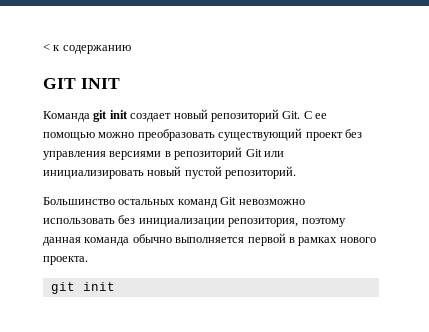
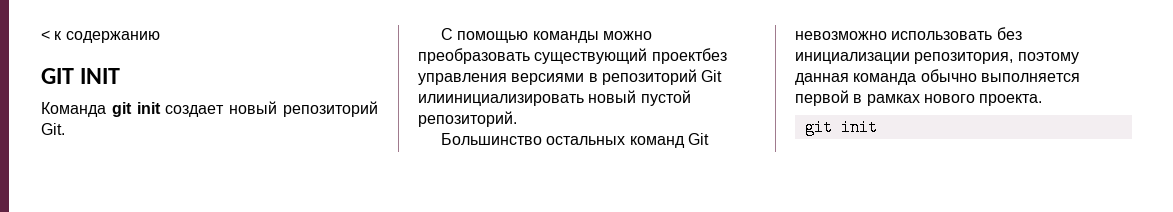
[303,111,327,119] [43,132,95,141] С ее помощью -> [441,28,599,43] // С помощью команды
[305,129,362,141] проект без -> [651,48,727,64] проектбез
[263,151,284,157] [43,170,144,179] или инициализировать -> [418,94,584,106] илиинициализировать

